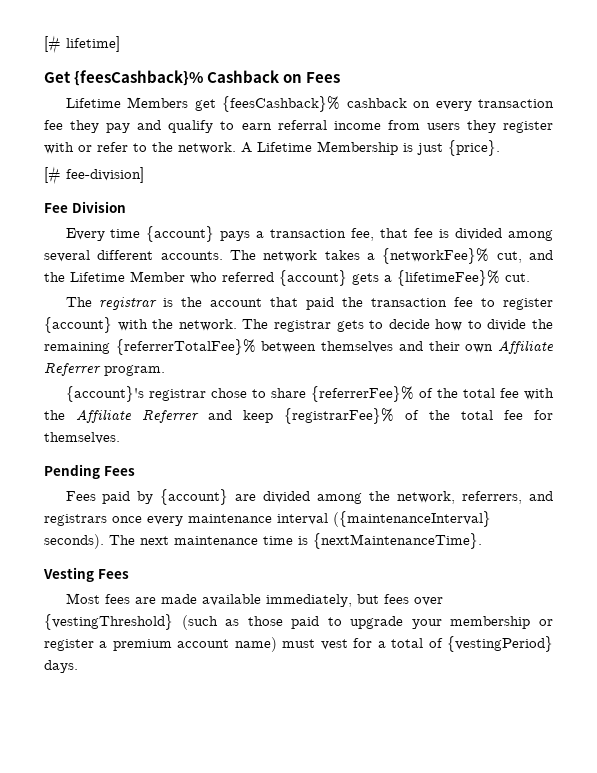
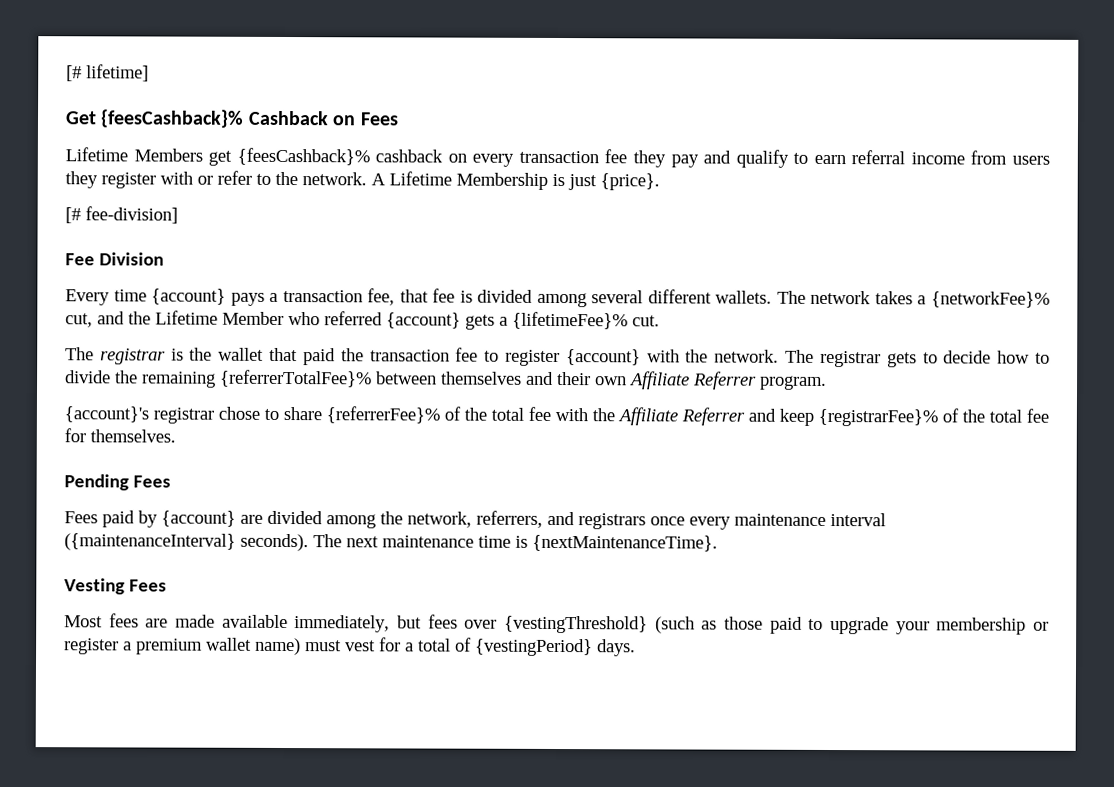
[160,251,223,260] accounts. -> [715,290,773,304] wallets.
[210,298,263,307] account -> [218,347,265,361] wallet
[177,639,230,648] account -> [206,637,252,651] wallet

